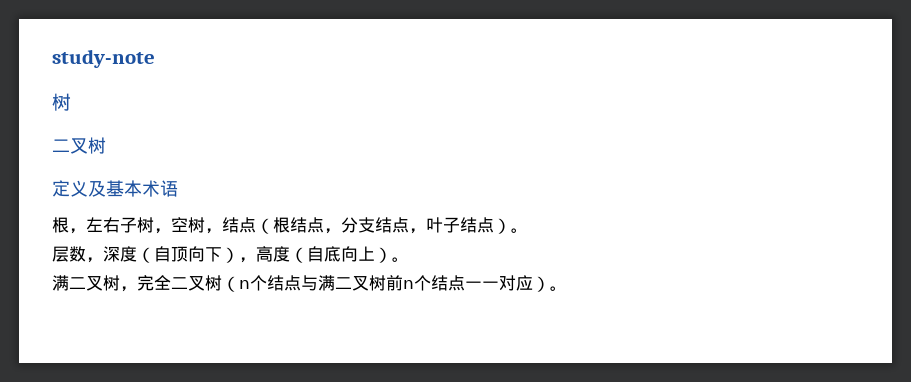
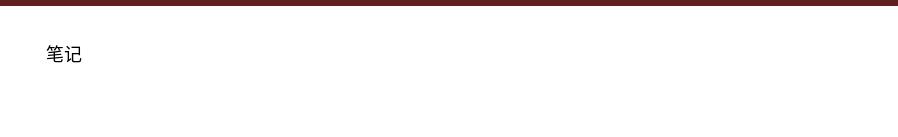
[52,49,155,68] [52,93,71,111] [52,137,106,154] [52,180,178,197] [52,217,528,234] [52,246,409,263] [52,275,567,292] study-note // 树 // 二叉树 // 定义及基本术语 // 根，左右子树，空树，结点（根结点，分支结点，叶子结点）。 // 层数，深度（自顶向下），高度（自底向上）。 // 满二叉树，完全二叉树（n个结点与满二叉树前n个结点一一对应）。 -> [46,45,82,63] 笔记

